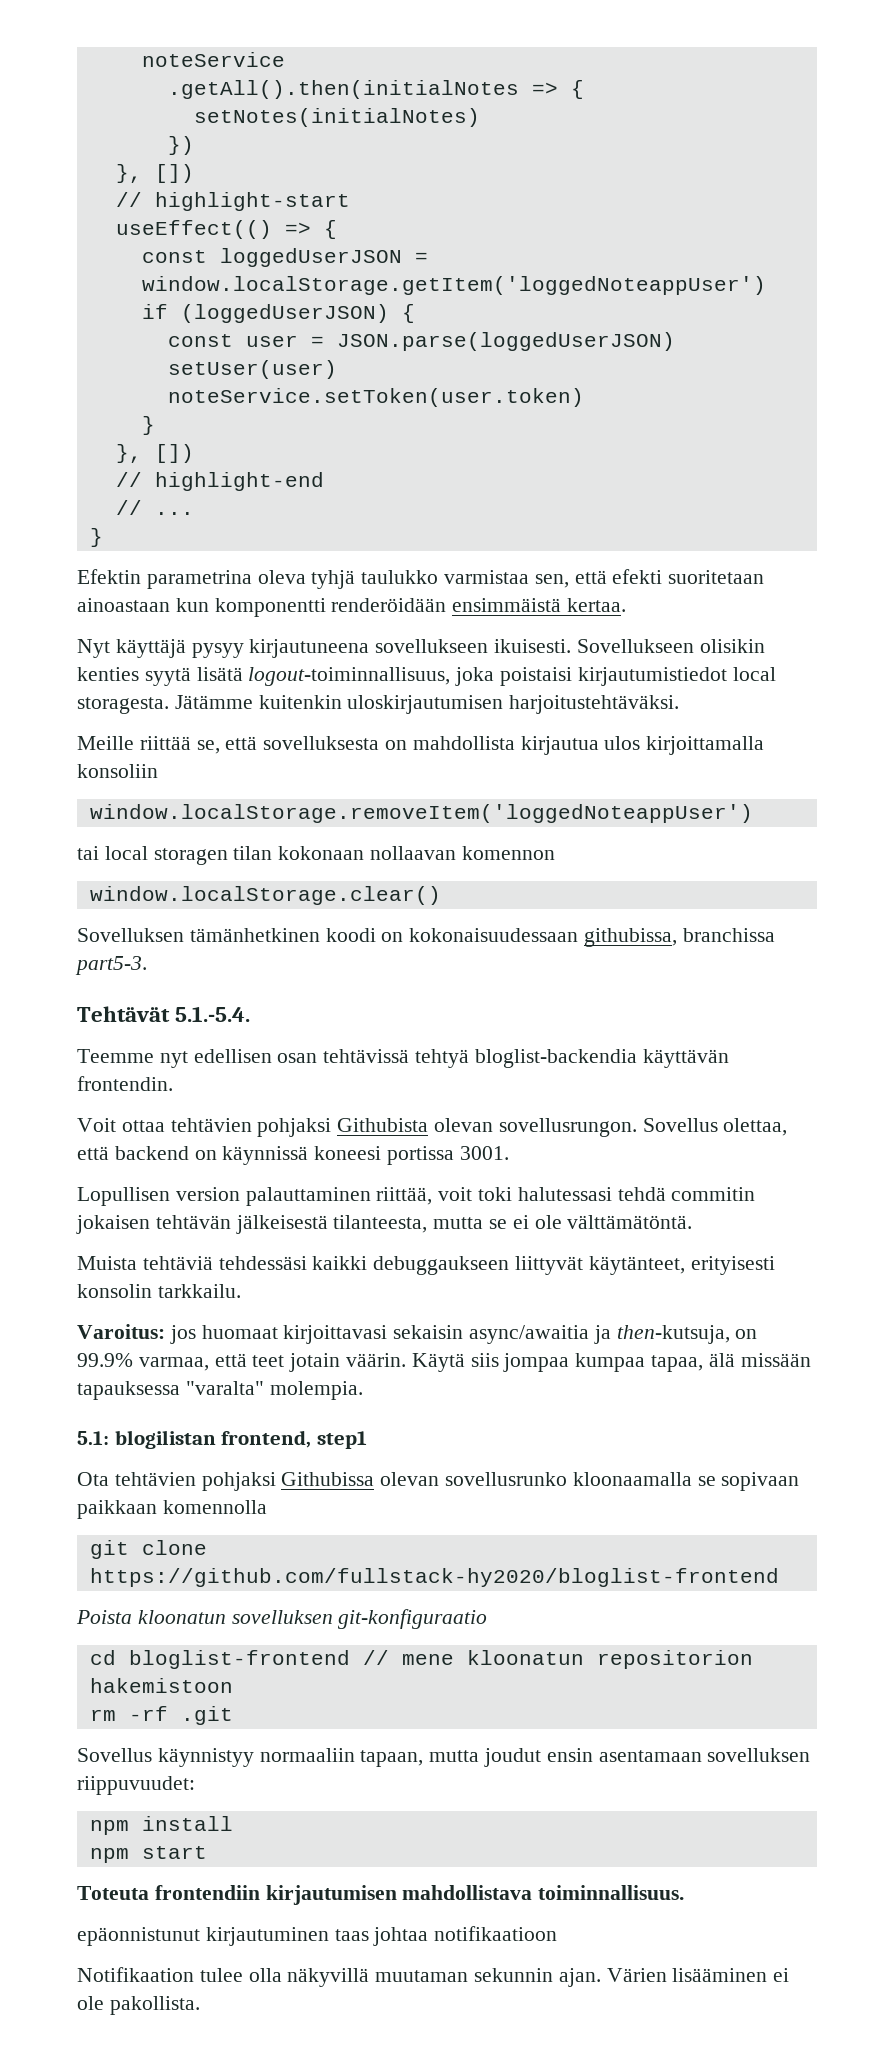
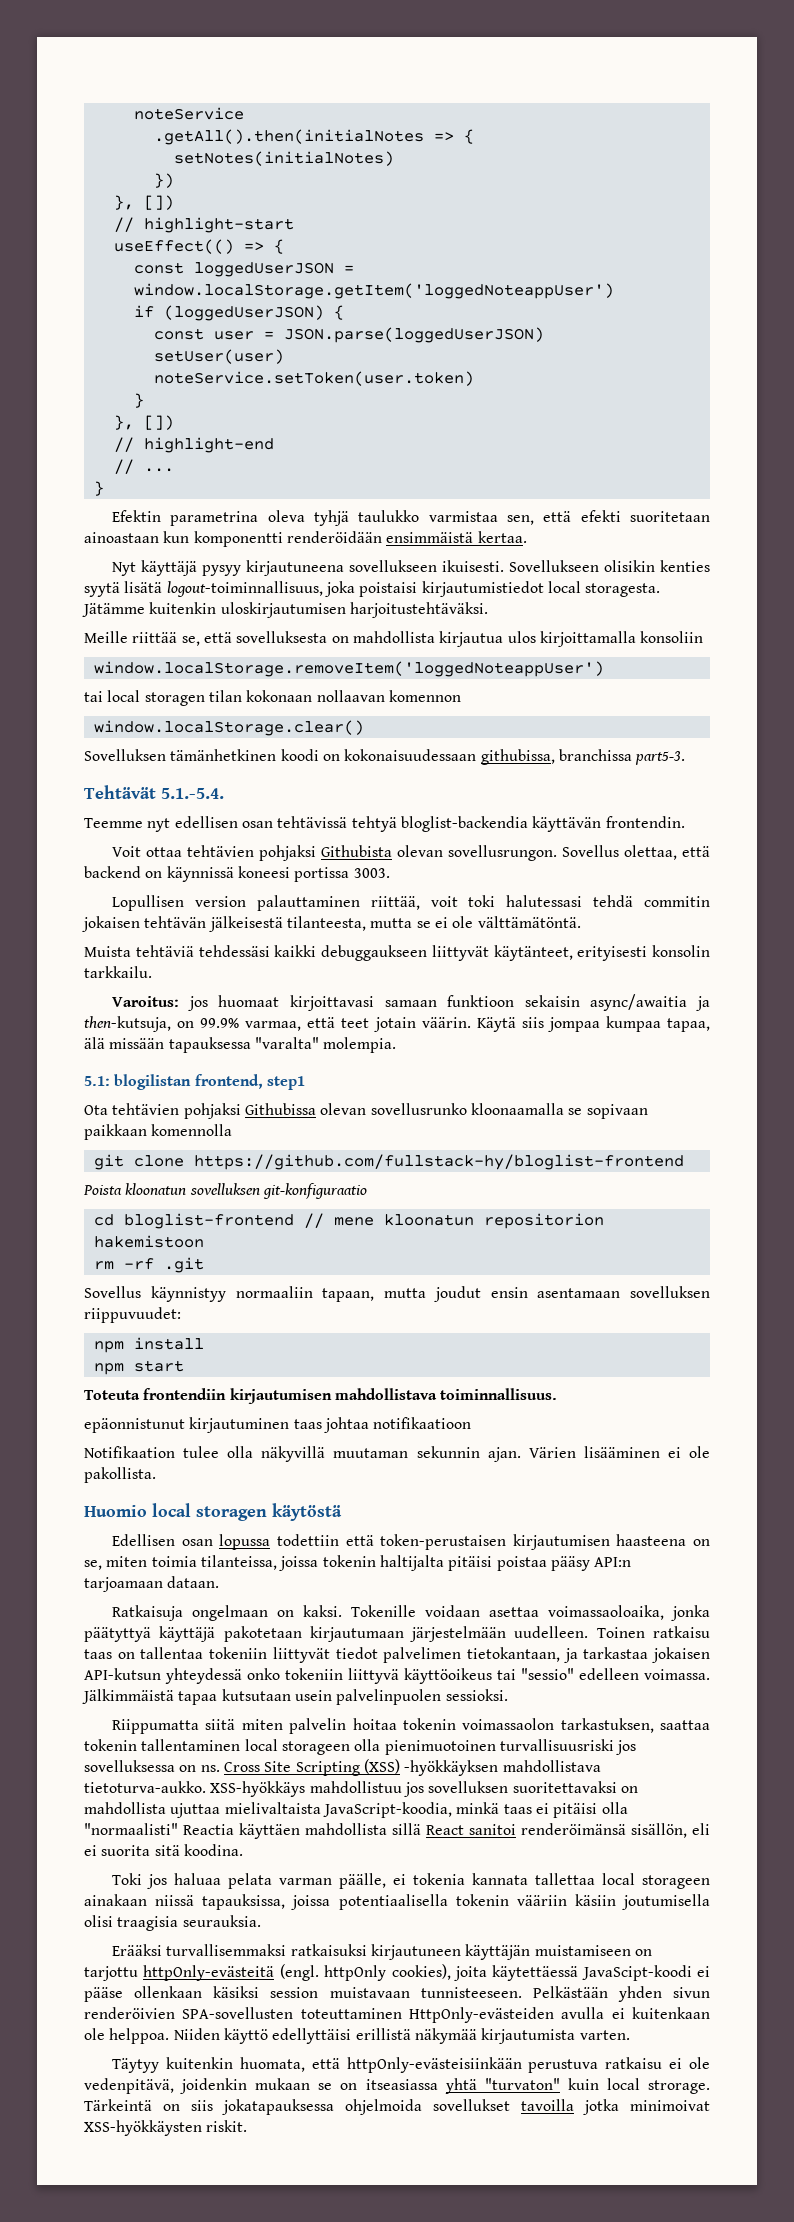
[459,1146,509,1160] 3001. -> [353,868,390,878] 3003.
(388, 1334) none -> [384,995,515,1007] samaan funktioon
[89,1568,779,1587] https://github.com/fullstack-hy2020/bloglist-frontend -> [193,1154,684,1170] https://github.com/fullstack-hy/bloglist-frontend
(200, 2005) none -> [84,1503,342,1521] [111,1534,710,1550] [84,1555,632,1571] [84,1576,220,1592] [111,1605,710,1621] [84,1626,710,1642] [84,1647,710,1663] [84,1668,710,1684] [82,1689,508,1705] [111,1718,710,1734] [84,1739,637,1755] [84,1759,601,1776] [84,1781,638,1797] [84,1802,628,1818] [84,1823,710,1839] [84,1844,243,1856] [111,1873,710,1889] [84,1894,710,1910] [84,1915,261,1931] [111,1944,652,1960] [84,1964,710,1981] [84,1986,710,2002] [84,2007,710,2023] [84,2028,630,2044] [111,2057,710,2073] [84,2078,711,2094] [84,2099,710,2115] [84,2120,248,2136] // Huomio local storagen käytöstä // Edellisen osan lopussa todettiin että token-perustaisen kirjautumisen haasteena on se, miten toimia tilanteissa, joissa tokenin haltijalta pitäisi poistaa pääsy API:n tarjoamaan dataan. // Ratkaisuja ongelmaan on kaksi. Tokenille voidaan asettaa voimassaoloaika, jonka päätyttyä käyttäjä pakotetaan kirjautumaan järjestelmään uudelleen. Toinen ratkaisu taas on tallentaa tokeniin liittyvät tiedot palvelimen tietokantaan, ja tarkastaa jokaisen API-kutsun yhteydessä onko tokeniin liittyvä käyttöoikeus tai "sessio" edelleen voimassa. Jälkimmäistä tapaa kutsutaan usein palvelinpuolen sessioksi. // Riippumatta siitä miten palvelin hoitaa tokenin voimassaolon tarkastuksen, saattaa tokenin tallentaminen local storageen olla pienimuotoinen turvallisuusriski jos sovelluksessa on ns. Cross Site Scripting (XSS) -hyökkäyksen mahdollistava tietoturva-aukko. XSS-hyökkäys mahdollistuu jos sovelluksen suoritettavaksi on mahdollista ujuttaa mielivaltaista JavaScript-koodia, minkä taas ei pitäisi olla "normaalisti" Reactia käyttäen mahdollista sillä React sanitoi renderöimänsä sisällön, eli ei suorita sitä koodina. // Toki jos haluaa pelata varman päälle, ei tokenia kannata tallettaa local storageen ainakaan niissä tapauksissa, joissa potentiaalisella tokenin vääriin käsiin joutumisella olisi traagisia seurauksia. // Erääksi turvallisemmaksi ratkaisuksi kirjautuneen käyttäjän muistamiseen on tarjottu httpOnly-evästeitä (engl. httpOnly cookies), joita käytettäessä JavaScipt-koodi ei pääse ollenkaan käsiksi session muistavaan tunnisteeseen. Pelkästään yhden sivun renderöivien SPA-sovellusten toteuttaminen HttpOnly-evästeiden avulla ei kuitenkaan ole helppoa. Niiden käyttö edellyttäisi erillistä näkymää kirjautumista varten. // Täytyy kuitenkin huomata, että httpOnly-evästeisiinkään perustuva ratkaisu ei ole vedenpitävä, joidenkin mukaan se on itseasiassa yhtä "turvaton" kuin local strorage. Tärkeintä on siis jokatapauksessa ohjelmoida sovellukset tavoilla jotka minimoivat XSS-hyökkäysten riskit.

